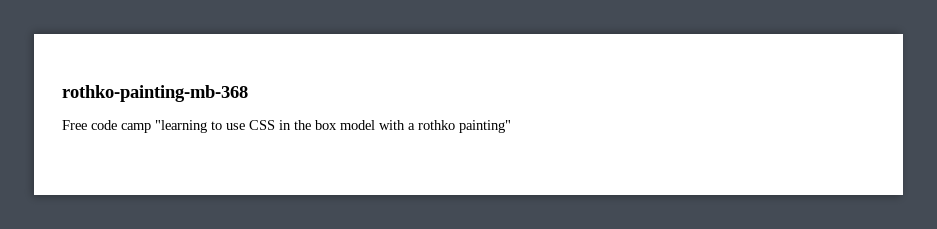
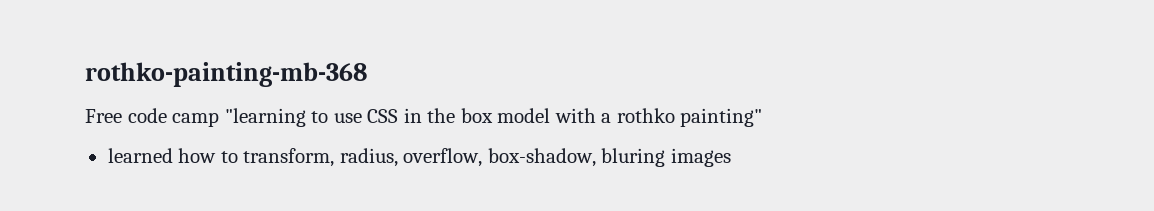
(511, 126) none -> [107,148,731,167] // learned how to transform, radius, overflow, box-shadow, bluring images

